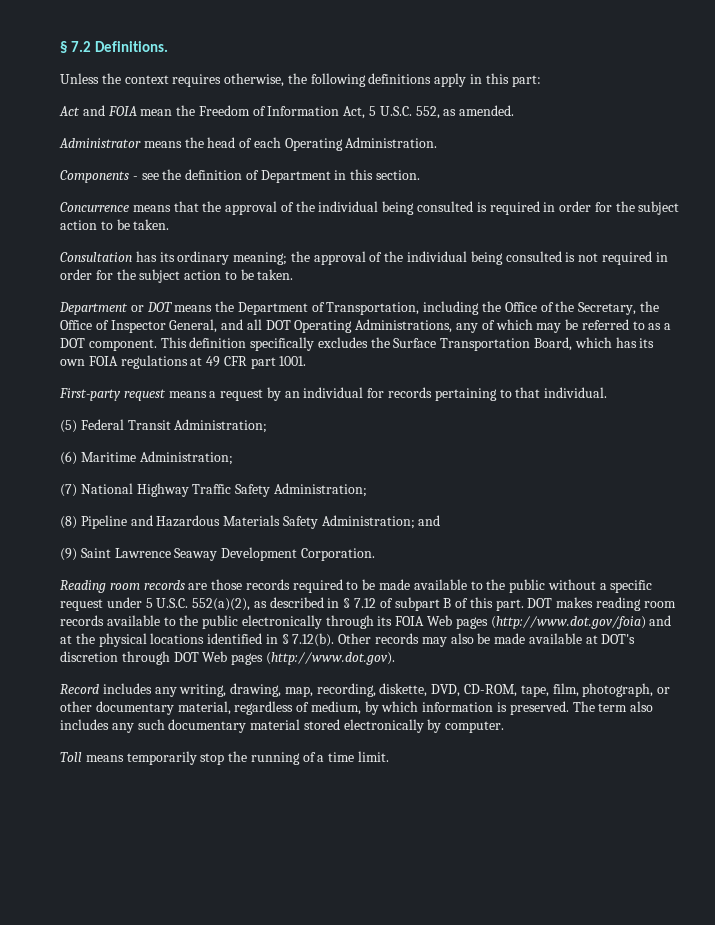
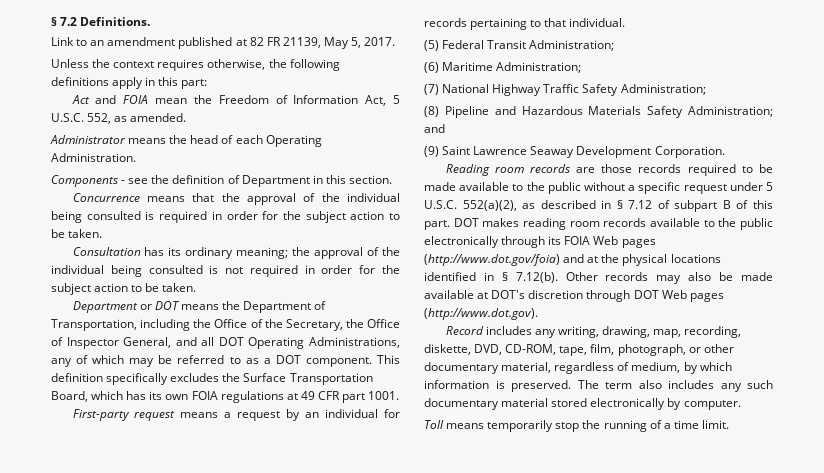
(168, 46) none -> [51,37,396,49] // Link to an amendment published at 82 FR 21139, May 5, 2017.

